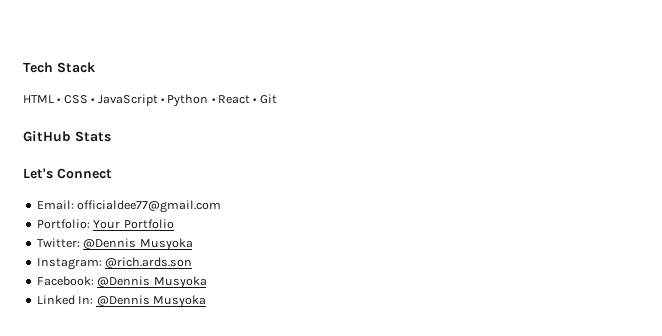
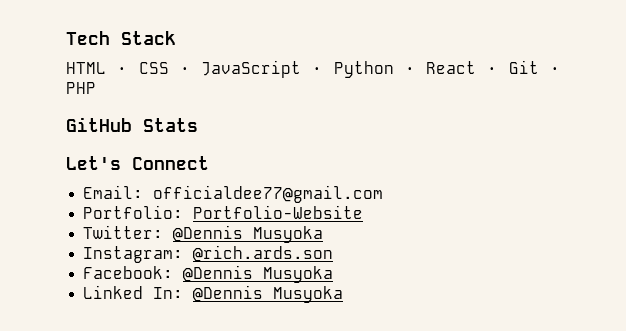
(277, 99) none -> [549,67,560,74] [66,82,96,94] • PHP
[93,219,174,229] Your Portfolio -> [193,205,364,219] Portfolio-Website

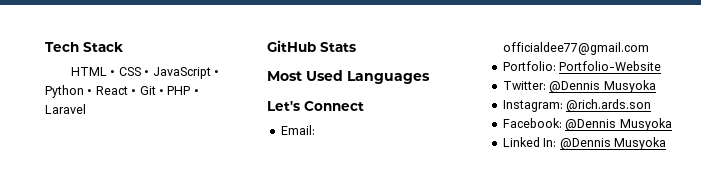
(96, 88) none -> [193,89,199,95] [45,104,86,114] • Laravel
(198, 125) none -> [267,70,430,84] // Most Used Languages

